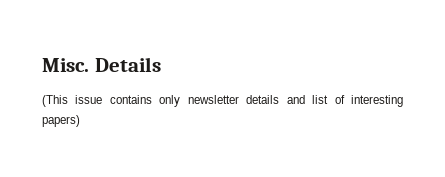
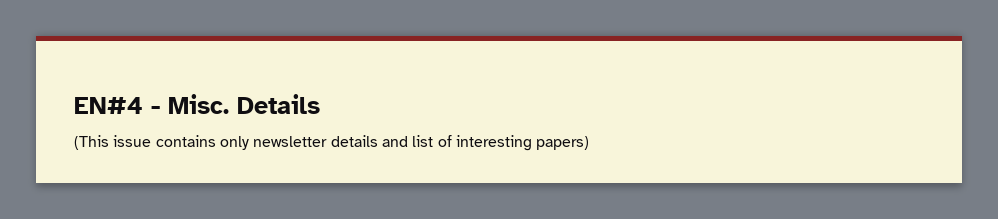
(42, 65) none -> [74,97,160,114] EN#4 -

